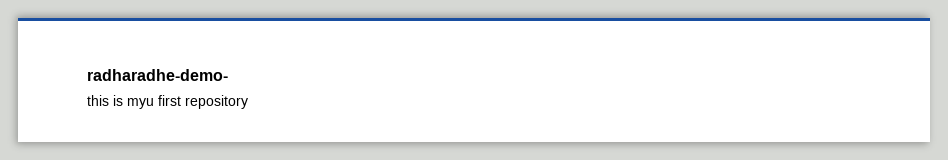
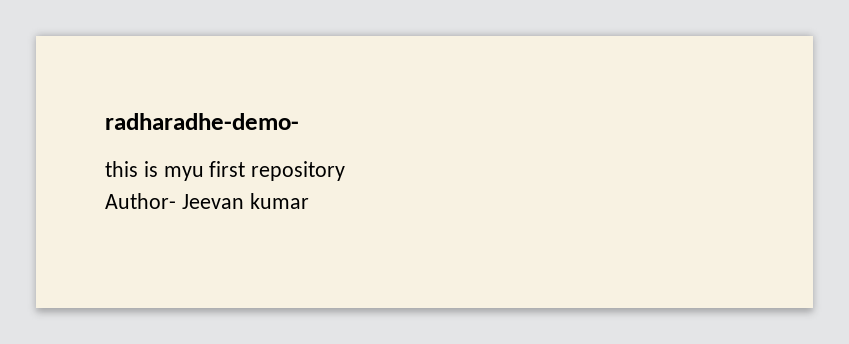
(248, 102) none -> [105,193,309,209] // Author- Jeevan kumar

